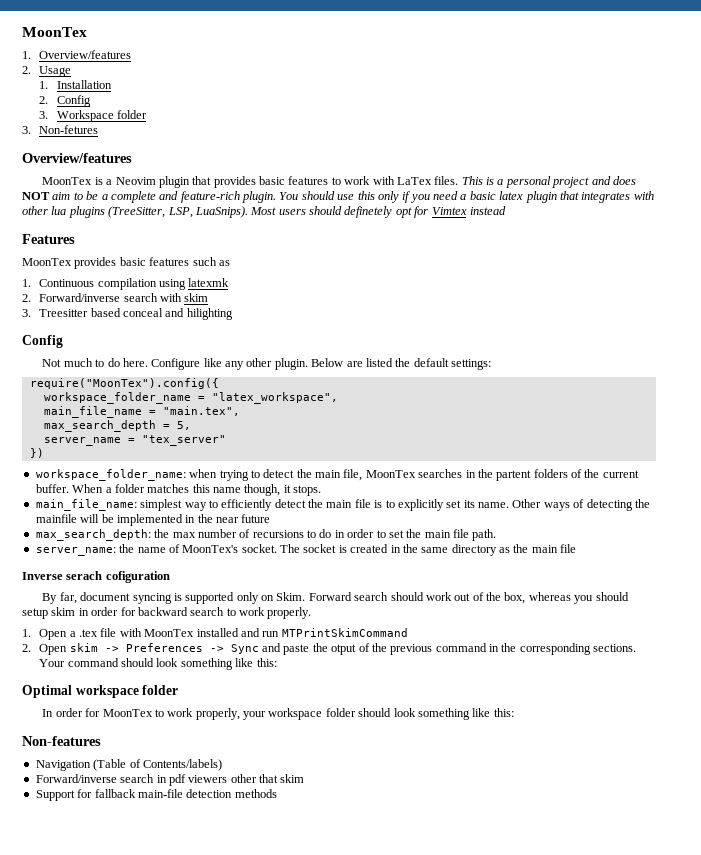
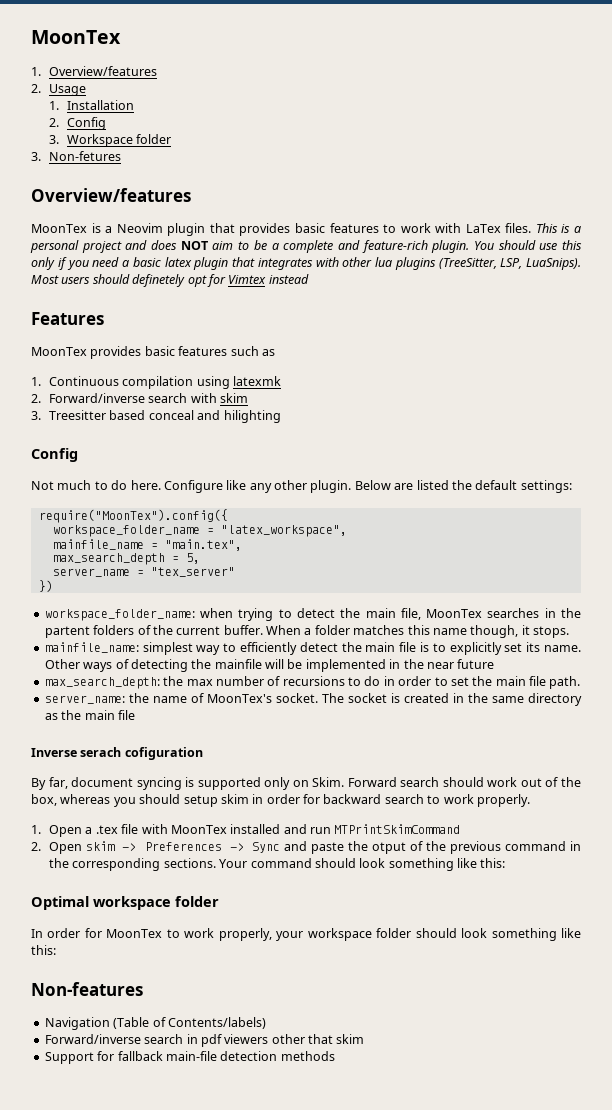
[43,406,142,418] main_file_name -> [52,539,144,550] mainfile_name
[35,499,137,511] main_file_name: -> [44,642,139,653] mainfile_name:

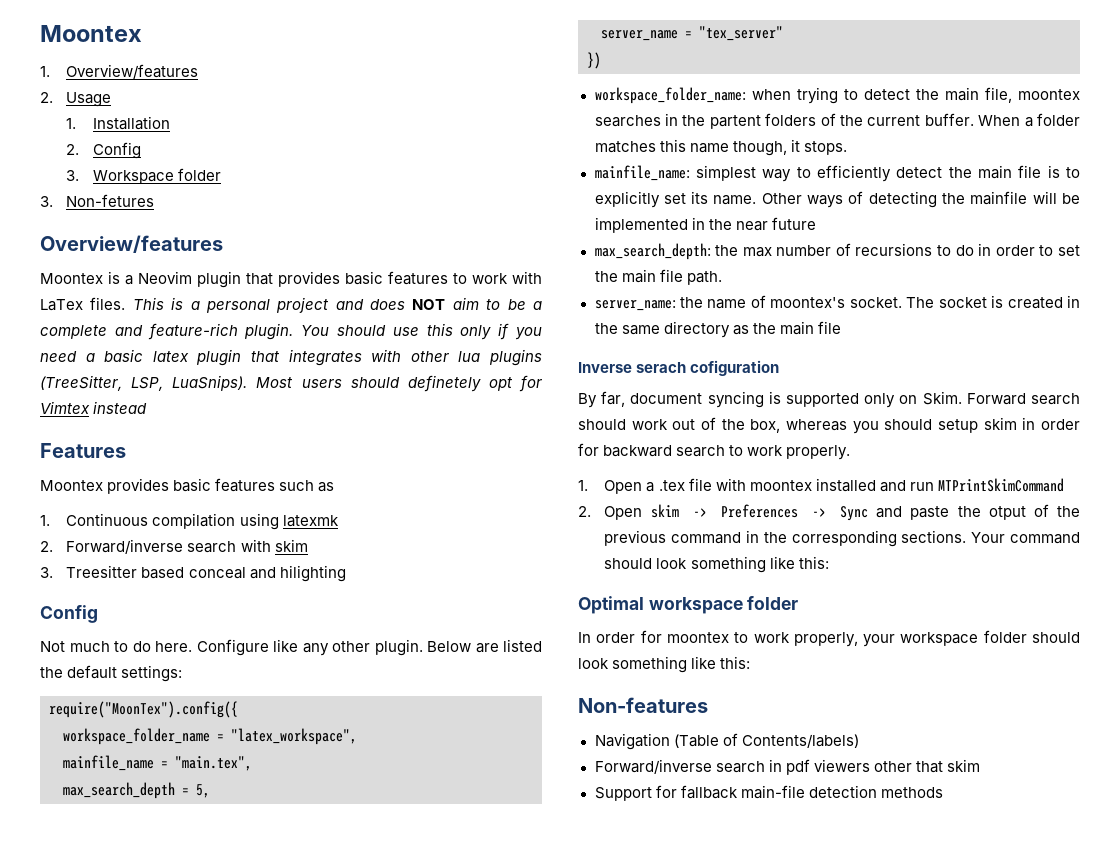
[31,30,121,44] MoonTex -> [40,25,142,42] Moontex
[31,224,87,233] MoonTex -> [40,273,103,284] Moontex
[31,347,87,356] MoonTex -> [40,480,103,491] Moontex
[426,609,483,618] MoonTex -> [1018,89,1080,100] moontex
[206,694,272,703] MoonTex's -> [770,297,846,308] moontex's
[170,825,227,834] MoonTex -> [749,480,812,491] moontex
[106,929,163,938] MoonTex -> [666,632,729,643] moontex

